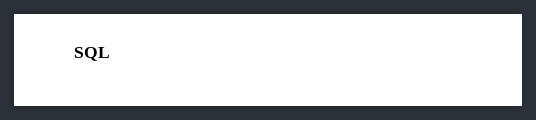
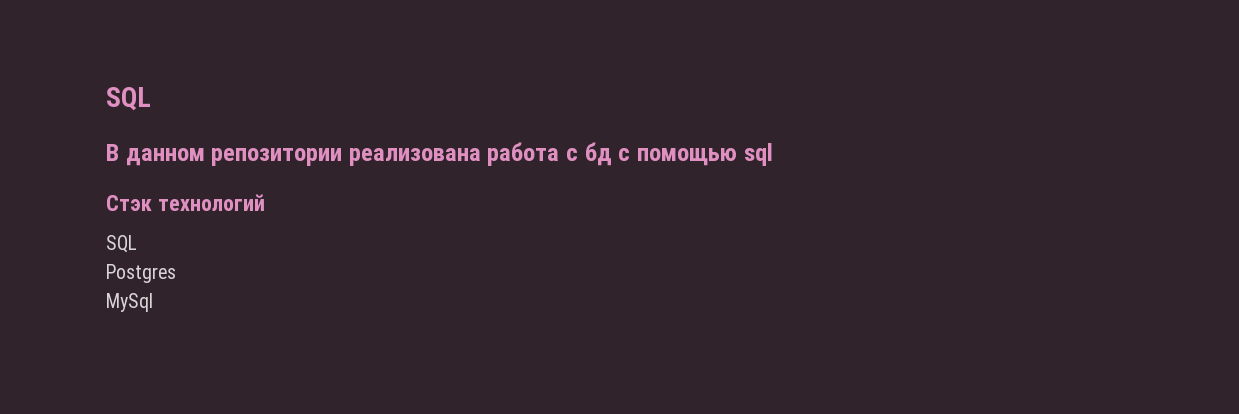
[74,47,110,61] SQL -> [106,87,151,111] [106,142,773,166] [106,194,265,211] [106,235,137,253] [106,264,176,283] [106,293,153,312] SQL // В данном репозитории реализована работа с бд с помощью sql // Стэк технологий // SQL // Postgres // MySql

